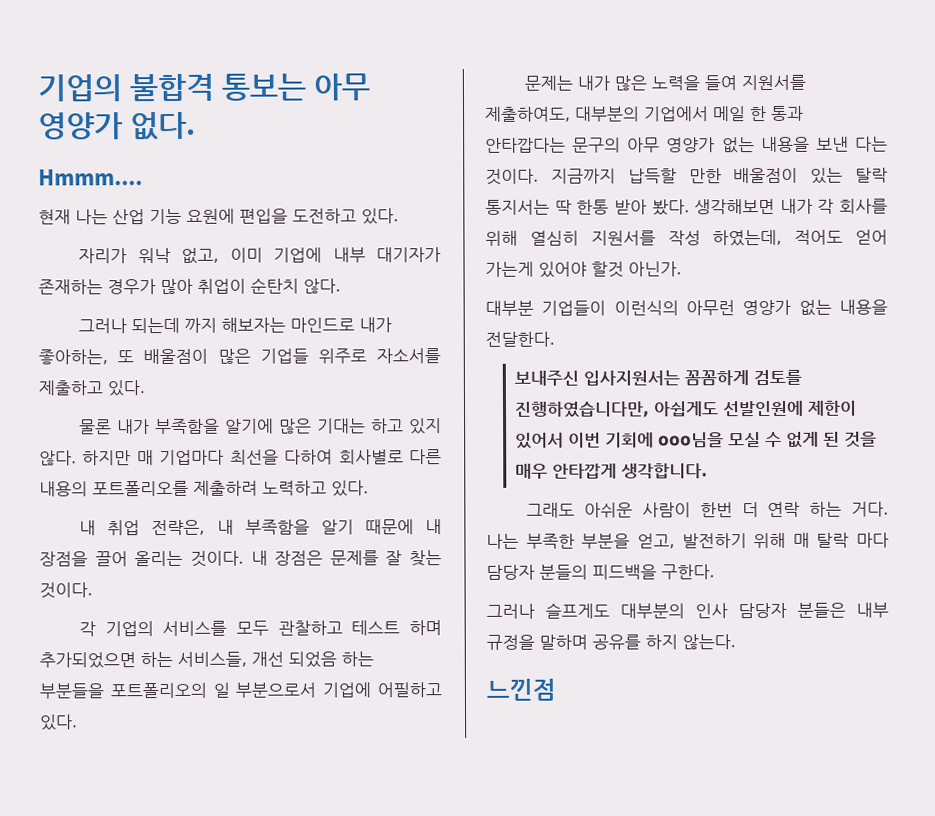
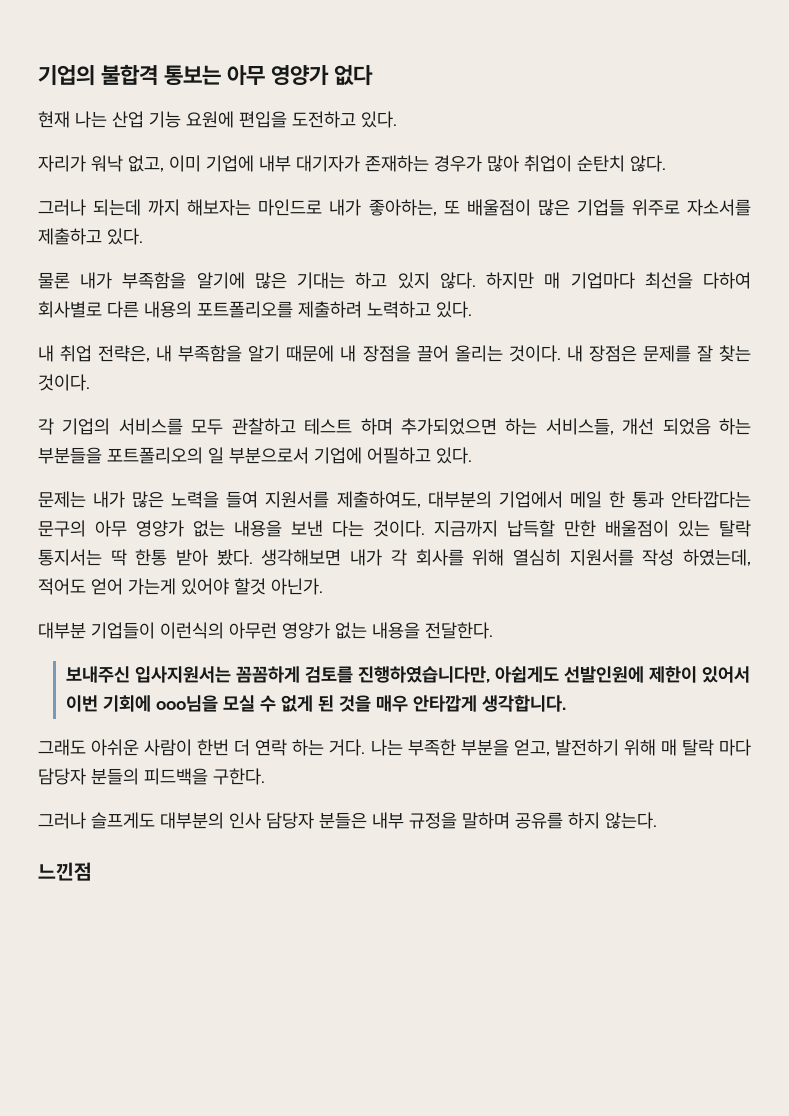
[129,111,196,141] [38,169,143,186] 없다. // Hmmm.... -> [334,65,374,86] 없다

